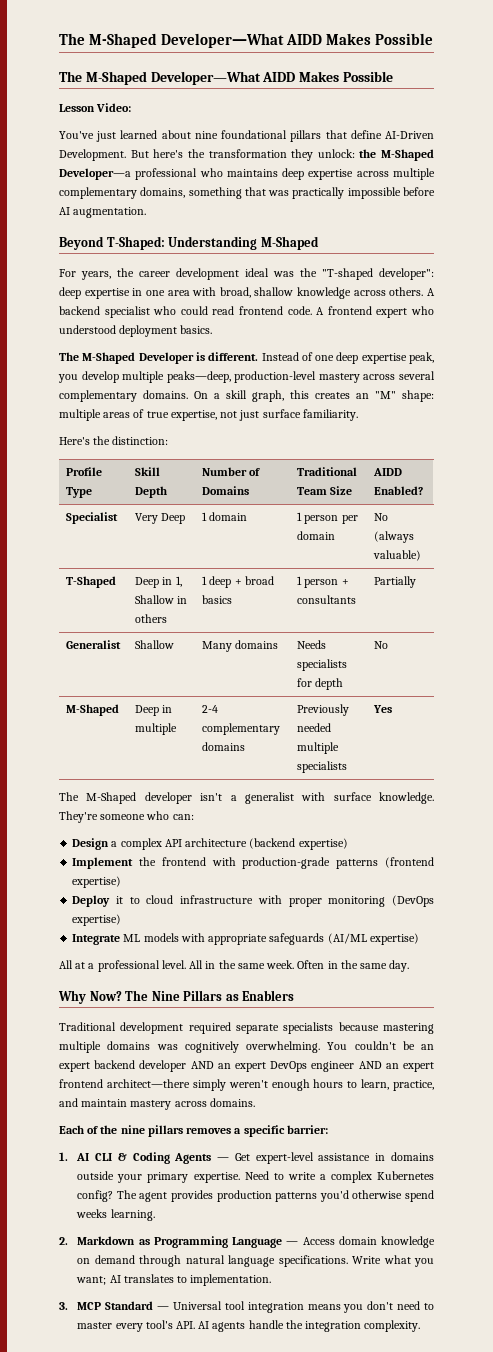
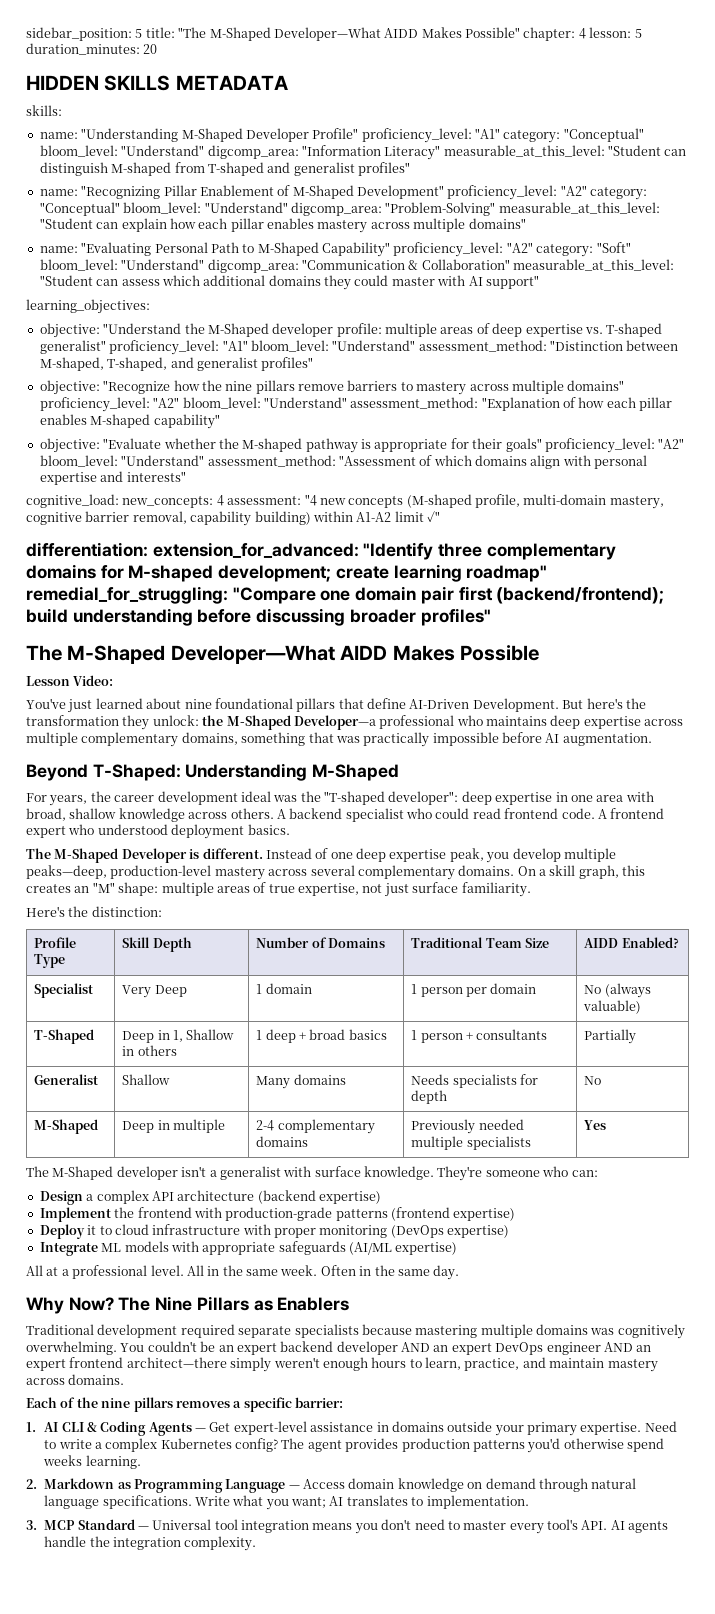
[59,33,433,48] The M-Shaped Developer—What AIDD Makes Possible -> [26,27,642,41] [26,43,158,55] [26,75,288,91] [26,105,62,116] [39,128,644,143] [39,145,687,160] [39,162,410,176] [39,185,648,200] [39,202,660,216] [39,218,526,233] [39,242,631,257] [39,259,674,273] [39,275,539,290] [26,299,150,314] [39,323,663,338] [39,340,679,355] [39,357,314,371] [39,380,625,395] [39,397,673,412] [39,414,220,429] [39,438,685,453] [39,455,648,469] [39,471,186,485] [26,494,664,509] [26,511,440,526] [26,542,616,560] [26,564,548,582] [26,586,665,604] [26,608,491,626] sidebar_position: 5 title: "The M-Shaped Developer—What AIDD Makes Possible" chapter: 4 lesson: 5 duration_minutes: 20 // HIDDEN SKILLS METADATA // skills: // name: "Understanding M-Shaped Developer Profile" proficiency_level: "A1" category: "Conceptual" bloom_level: "Understand" digcomp_area: "Information Literacy" measurable_at_this_level: "Student can distinguish M-shaped from T-shaped and generalist profiles" // name: "Recognizing Pillar Enablement of M-Shaped Development" proficiency_level: "A2" category: "Conceptual" bloom_level: "Understand" digcomp_area: "Problem-Solving" measurable_at_this_level: "Student can explain how each pillar enables mastery across multiple domains" // name: "Evaluating Personal Path to M-Shaped Capability" proficiency_level: "A2" category: "Soft" bloom_level: "Understand" digcomp_area: "Communication & Collaboration" measurable_at_this_level: "Student can assess which additional domains they could master with AI support" // learning_objectives: // objective: "Understand the M-Shaped developer profile: multiple areas of deep expertise vs. T-shaped generalist" proficiency_level: "A1" bloom_level: "Understand" assessment_method: "Distinction between M-shaped, T-shaped, and generalist profiles" // objective: "Recognize how the nine pillars remove barriers to mastery across multiple domains" proficiency_level: "A2" bloom_level: "Understand" assessment_method: "Explanation of how each pillar enables M-shaped capability" // objective: "Evaluate whether the M-shaped pathway is appropriate for their goals" proficiency_level: "A2" bloom_level: "Understand" assessment_method: "Assessment of which domains align with personal expertise and interests" // cognitive_load: new_concepts: 4 assessment: "4 new concepts (M-shaped profile, multi-domain mastery, cognitive barrier removal, capability building) within A1-A2 limit ✓" // differentiation: extension_for_advanced: "Identify three complementary domains for M-shaped development; create learning roadmap" remedial_for_struggling: "Compare one domain pair first (backend/frontend); build understanding before discussing broader profiles"

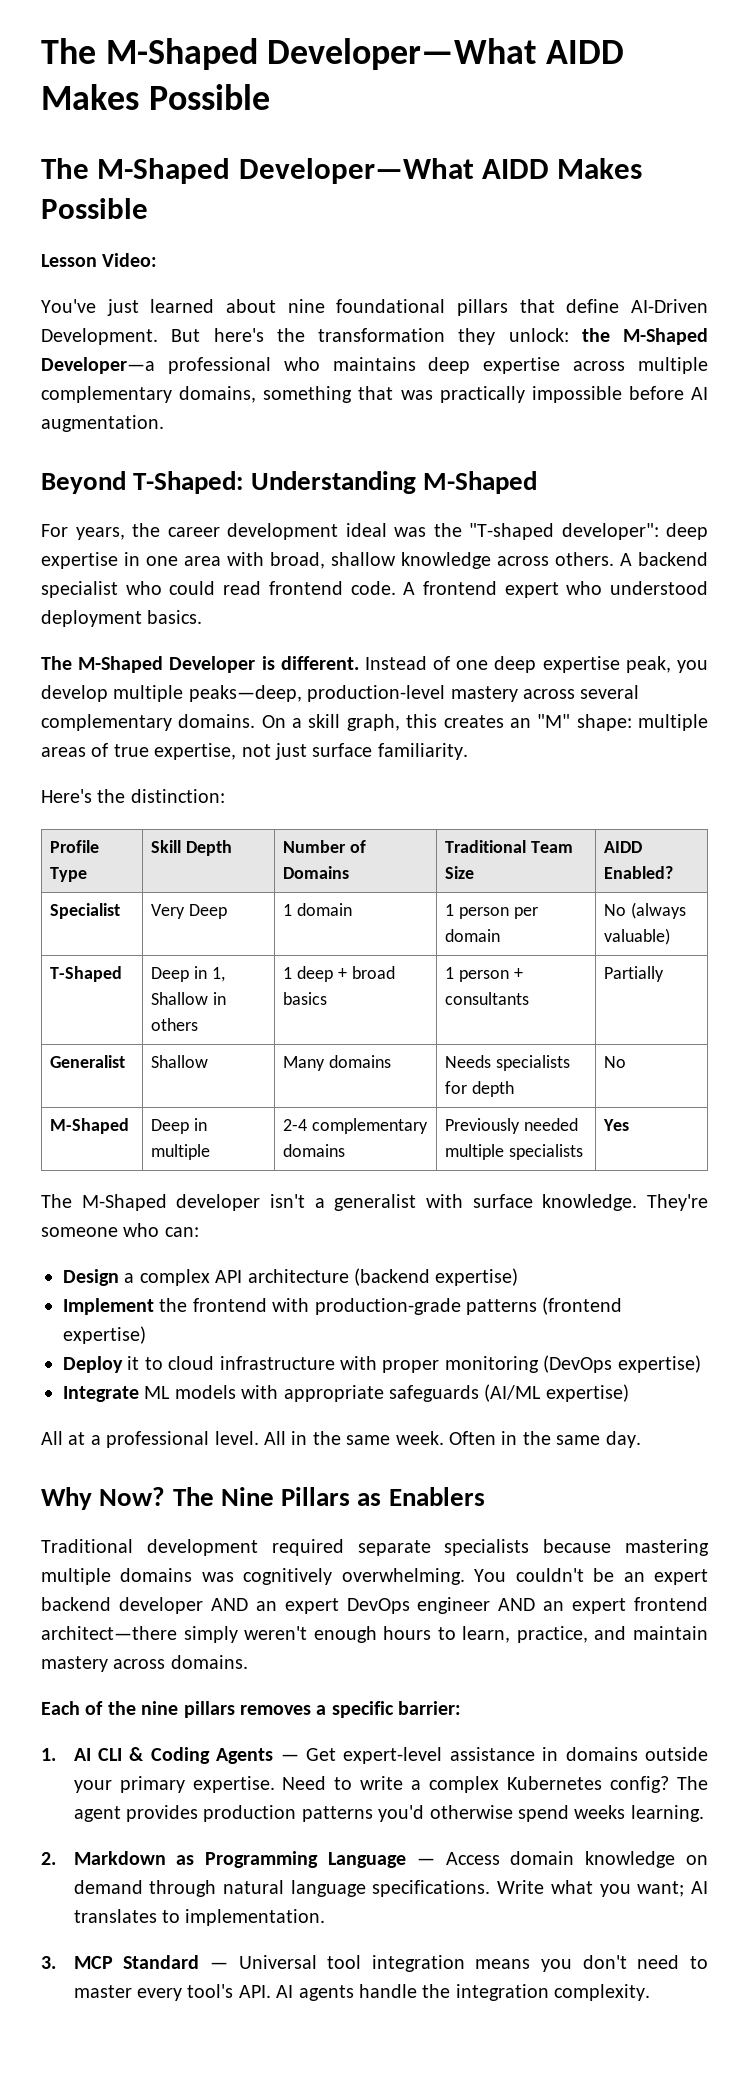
[26,27,642,41] [26,43,158,55] [26,75,288,91] [26,105,62,116] [39,128,644,143] [39,145,687,160] [39,162,410,176] [39,185,648,200] [39,202,660,216] [39,218,526,233] [39,242,631,257] [39,259,674,273] [39,275,539,290] [26,299,150,314] [39,323,663,338] [39,340,679,355] [39,357,314,371] [39,380,625,395] [39,397,673,412] [39,414,220,429] [39,438,685,453] [39,455,648,469] [39,471,186,485] [26,494,664,509] [26,511,440,526] [26,542,616,560] [26,564,548,582] [26,586,665,604] [26,608,491,626] sidebar_position: 5 title: "The M-Shaped Developer—What AIDD Makes Possible" chapter: 4 lesson: 5 duration_minutes: 20 // HIDDEN SKILLS METADATA // skills: // name: "Understanding M-Shaped Developer Profile" proficiency_level: "A1" category: "Conceptual" bloom_level: "Understand" digcomp_area: "Information Literacy" measurable_at_this_level: "Student can distinguish M-shaped from T-shaped and generalist profiles" // name: "Recognizing Pillar Enablement of M-Shaped Development" proficiency_level: "A2" category: "Conceptual" bloom_level: "Understand" digcomp_area: "Problem-Solving" measurable_at_this_level: "Student can explain how each pillar enables mastery across multiple domains" // name: "Evaluating Personal Path to M-Shaped Capability" proficiency_level: "A2" category: "Soft" bloom_level: "Understand" digcomp_area: "Communication & Collaboration" measurable_at_this_level: "Student can assess which additional domains they could master with AI support" // learning_objectives: // objective: "Understand the M-Shaped developer profile: multiple areas of deep expertise vs. T-shaped generalist" proficiency_level: "A1" bloom_level: "Understand" assessment_method: "Distinction between M-shaped, T-shaped, and generalist profiles" // objective: "Recognize how the nine pillars remove barriers to mastery across multiple domains" proficiency_level: "A2" bloom_level: "Understand" assessment_method: "Explanation of how each pillar enables M-shaped capability" // objective: "Evaluate whether the M-shaped pathway is appropriate for their goals" proficiency_level: "A2" bloom_level: "Understand" assessment_method: "Assessment of which domains align with personal expertise and interests" // cognitive_load: new_concepts: 4 assessment: "4 new concepts (M-shaped profile, multi-domain mastery, cognitive barrier removal, capability building) within A1-A2 limit ✓" // differentiation: extension_for_advanced: "Identify three complementary domains for M-shaped development; create learning roadmap" remedial_for_struggling: "Compare one domain pair first (backend/frontend); build understanding before discussing broader profiles" -> [41,38,625,70] [41,84,270,110] The M-Shaped Developer—What AIDD Makes Possible

